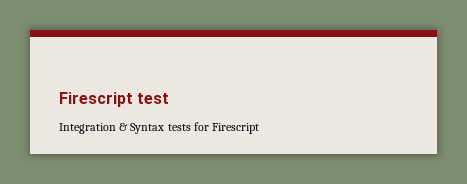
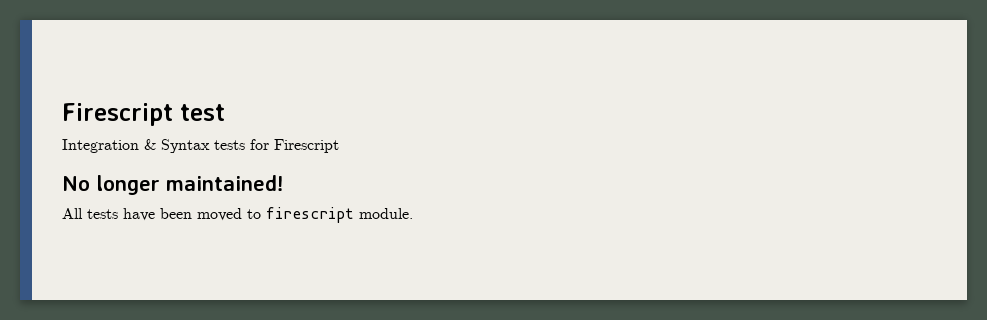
(260, 128) none -> [62,175,284,195] [62,207,413,223] // No longer maintained! // All tests have been moved to firescript module.

